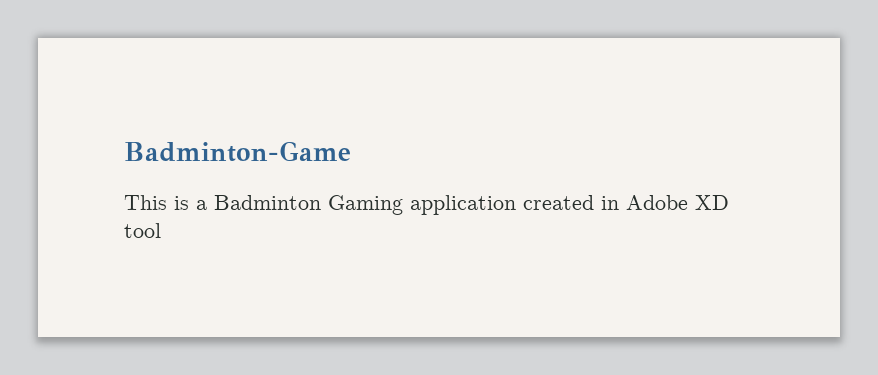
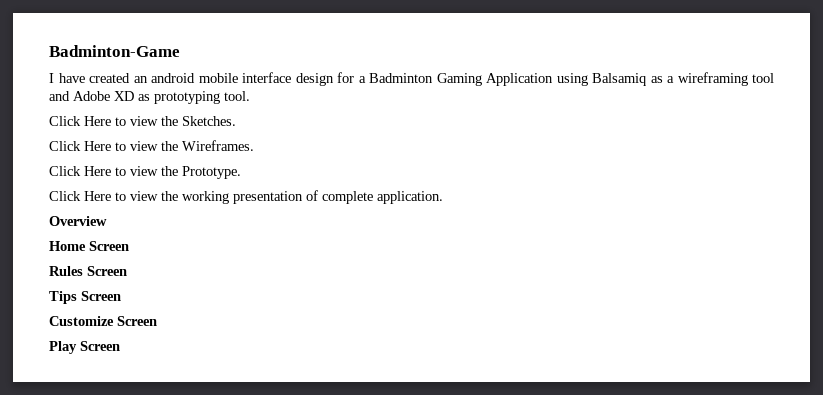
[124,195,729,215] [124,223,161,238] This is a Badminton Gaming application created in Adobe XD tool -> [49,72,774,86] [49,91,250,104] [49,116,236,126] [49,140,254,151] [49,166,241,179] [49,190,443,204] [49,216,107,226] [49,241,129,251] [49,266,127,276] [49,291,121,304] [49,316,157,326] [49,341,120,354] I have created an android mobile interface design for a Badminton Gaming Application using Balsamiq as a wireframing tool and Adobe XD as prototyping tool. // Click Here to view the Sketches. // Click Here to view the Wireframes. // Click Here to view the Prototype. // Click Here to view the working presentation of complete application. // Overview // Home Screen // Rules Screen // Tips Screen // Customize Screen // Play Screen

